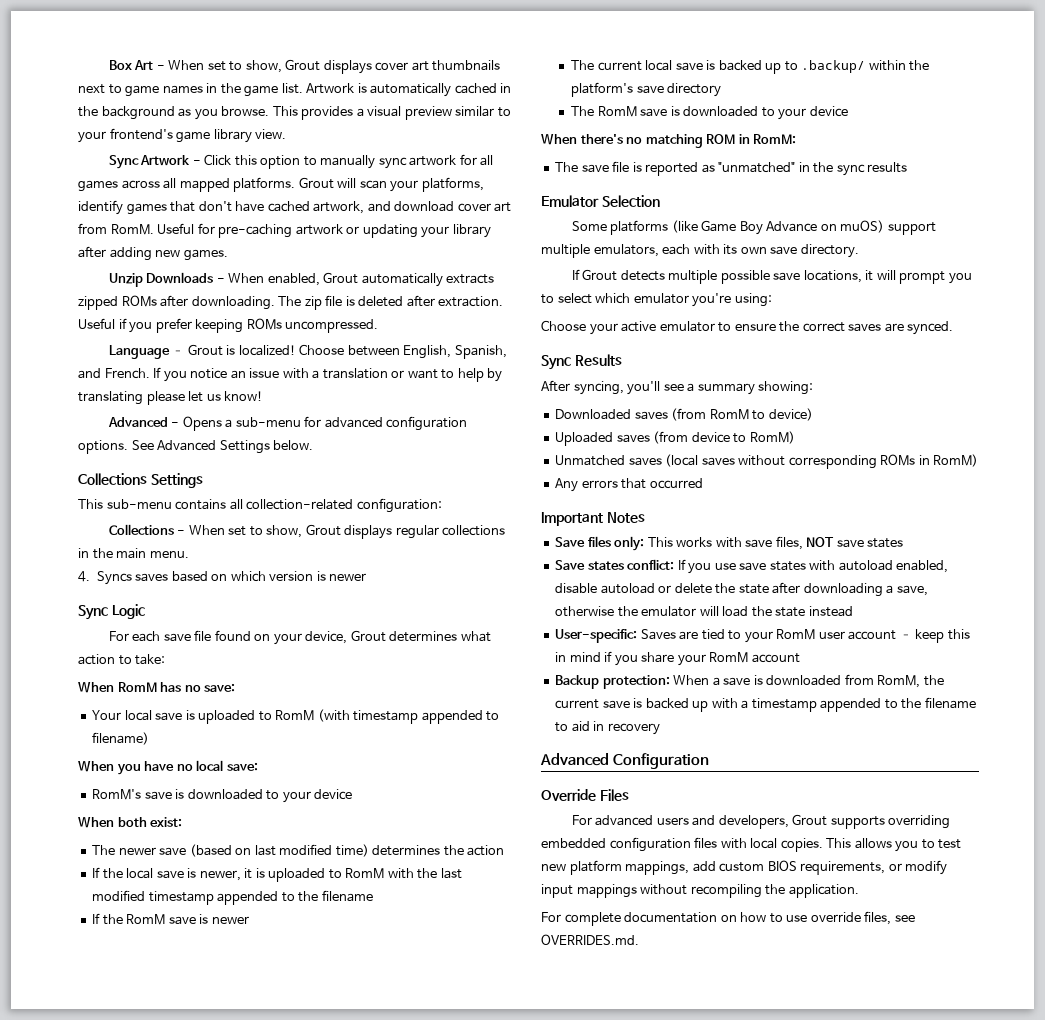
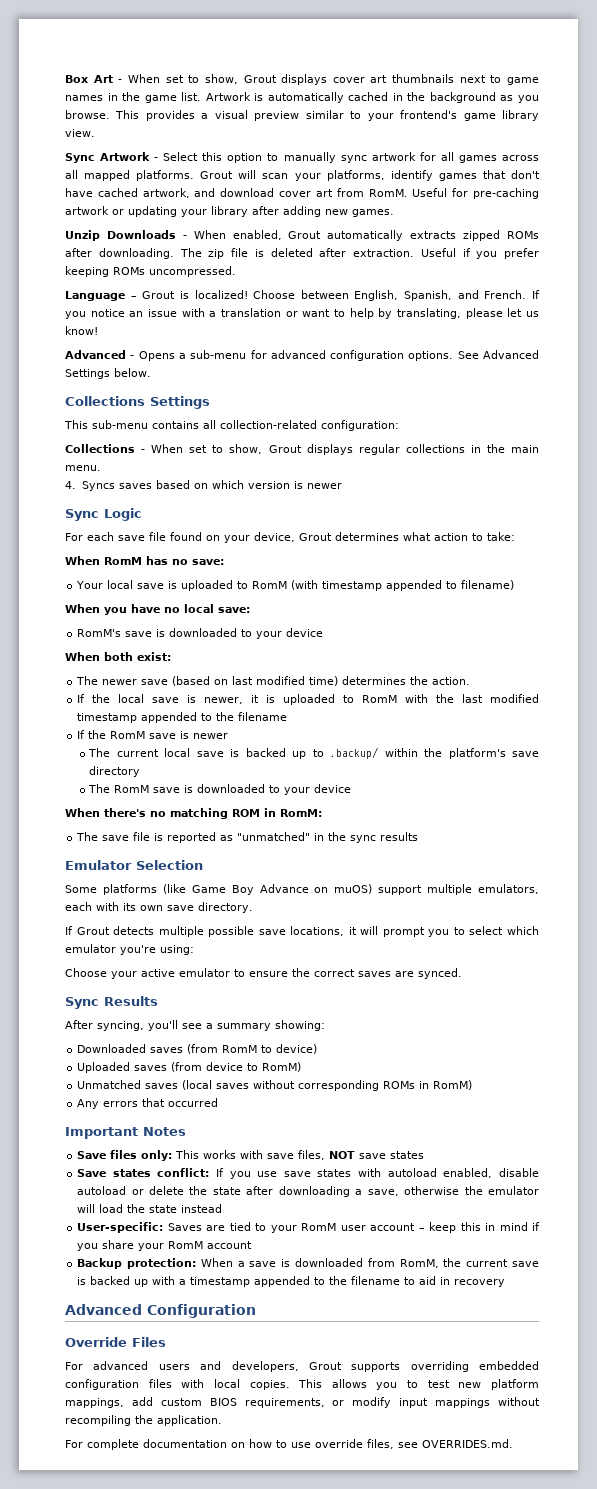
[204,154,232,166] Click -> [163,152,199,161] Select
[78,391,143,405] translating -> [397,308,462,319] translating,
[467,845,505,856] action -> [432,677,471,685] action.

